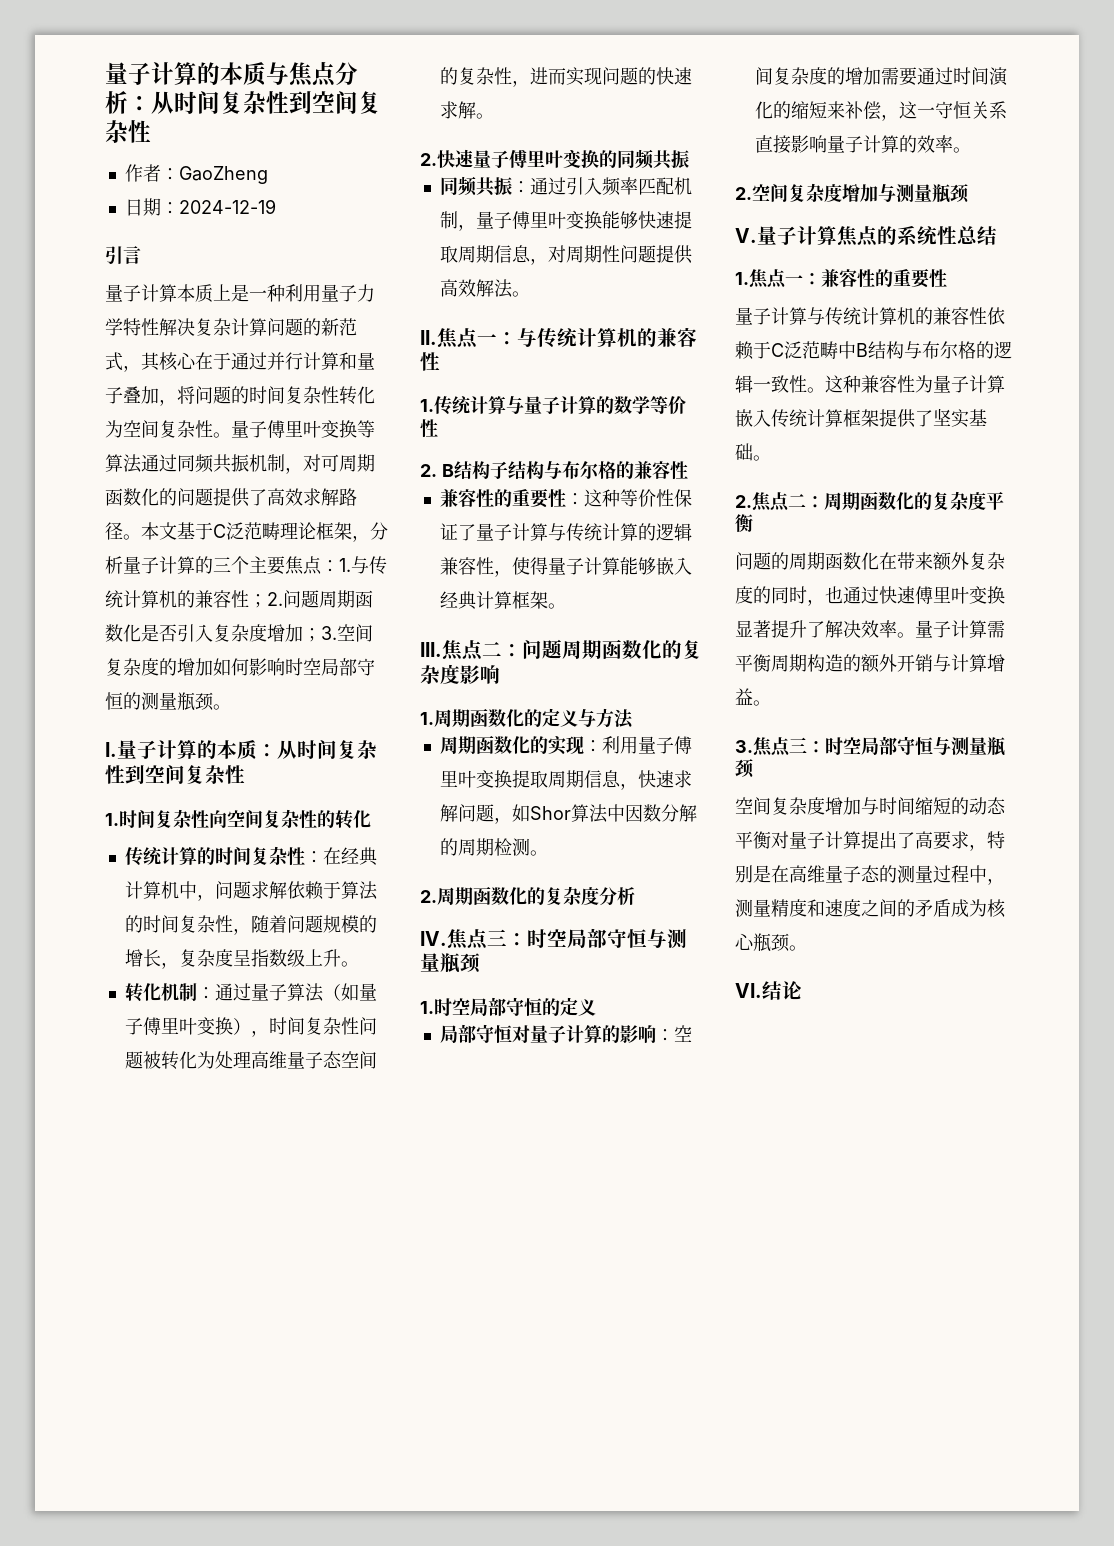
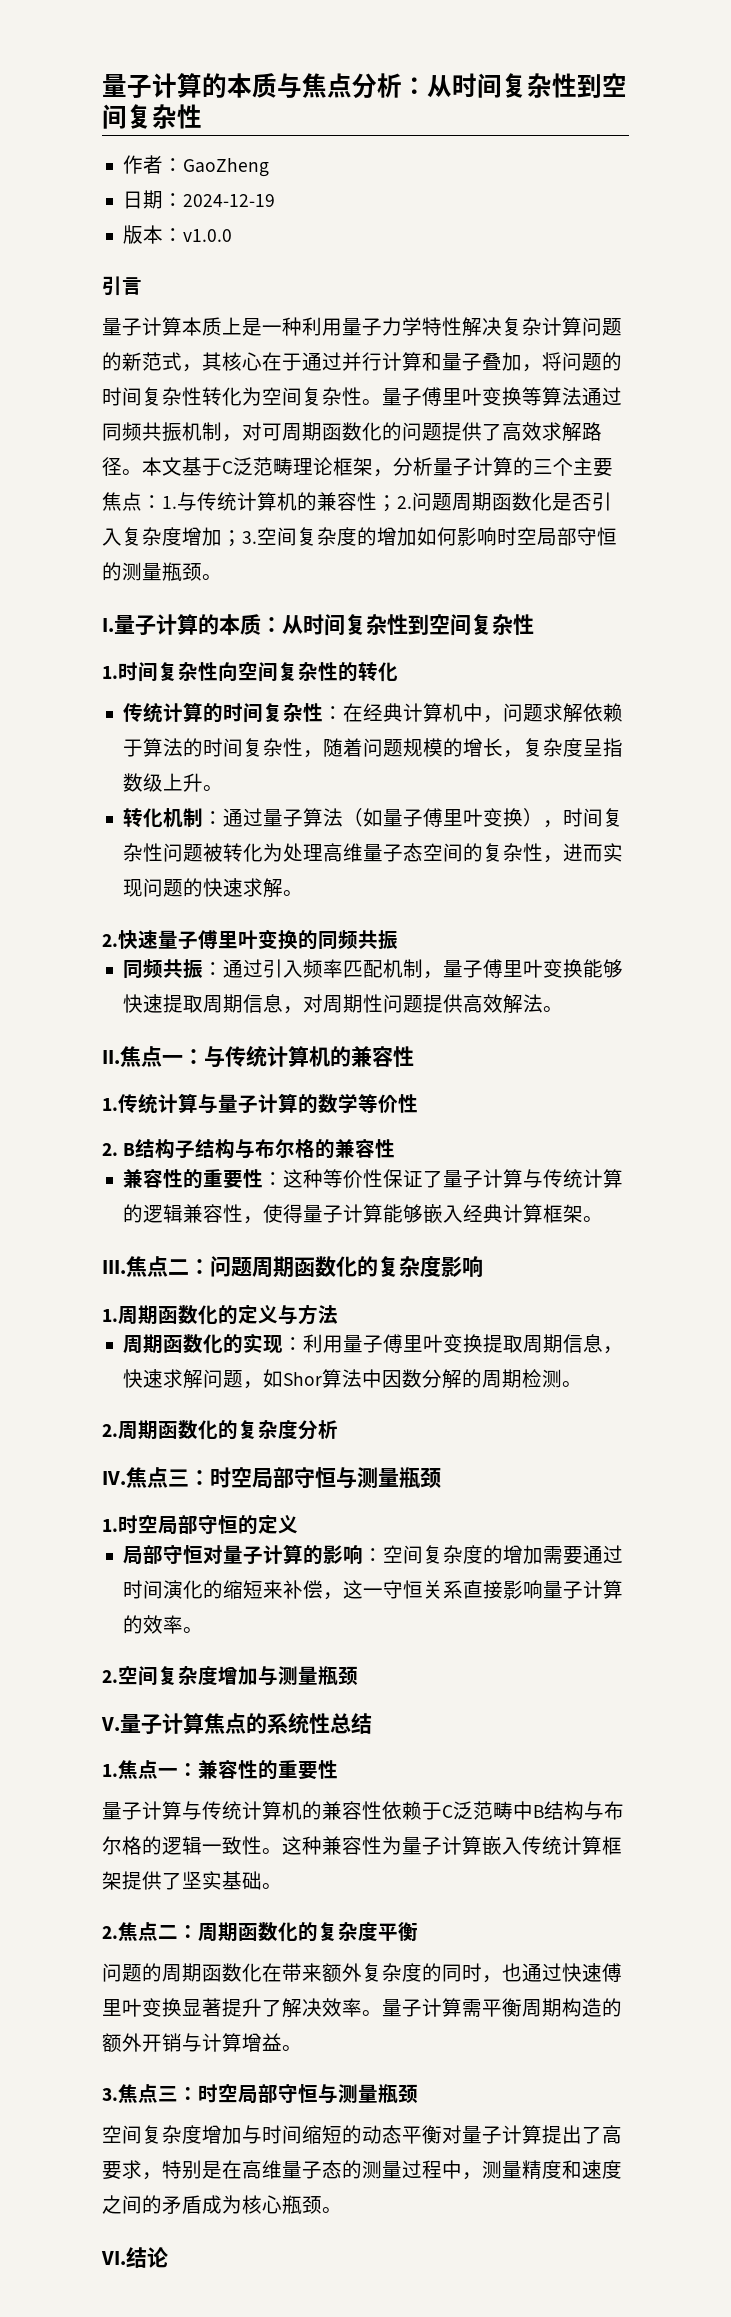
(276, 206) none -> [123,225,233,244] // 版本：v1.0.0

